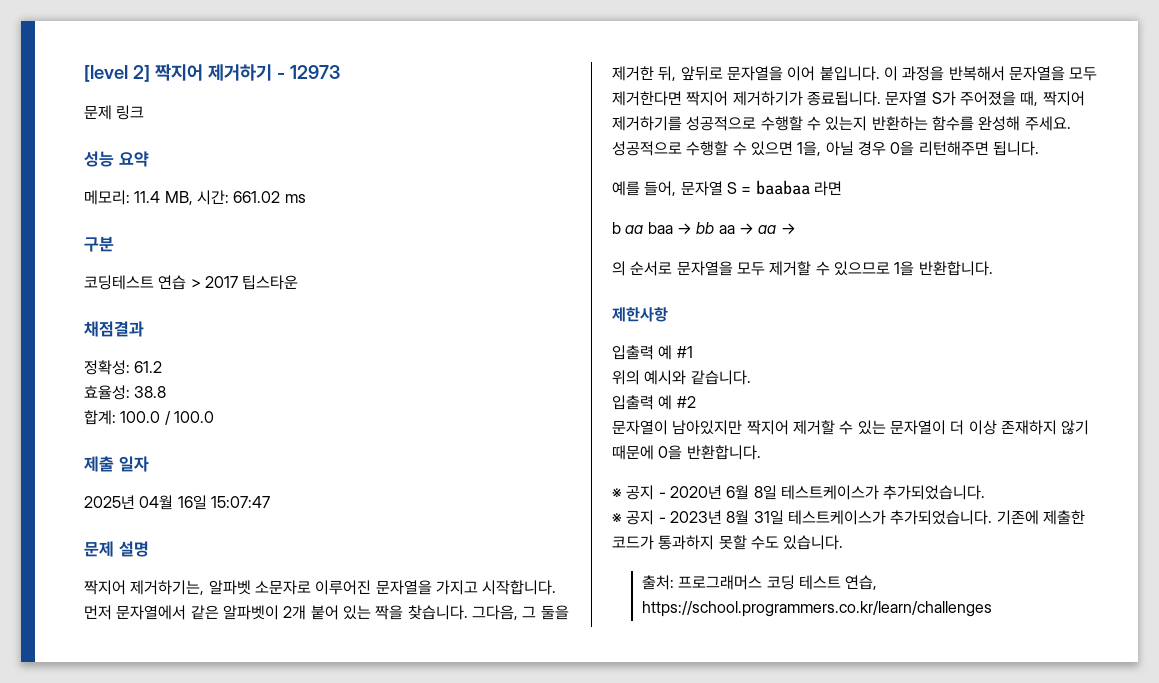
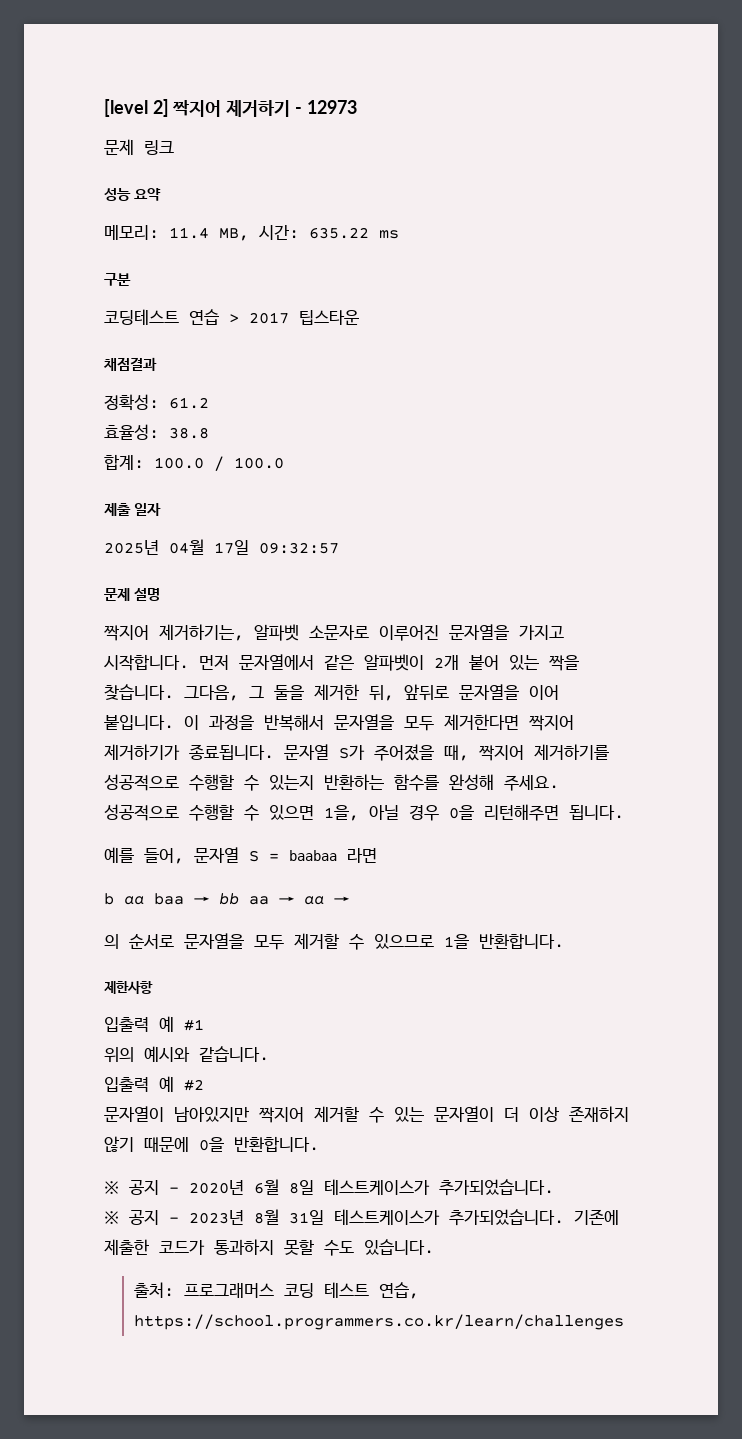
[233,191,281,203] 661.02 -> [309,227,369,239] 635.22
[177,495,270,510] 16일 15:07:47 -> [214,540,339,555] 17일 09:32:57

